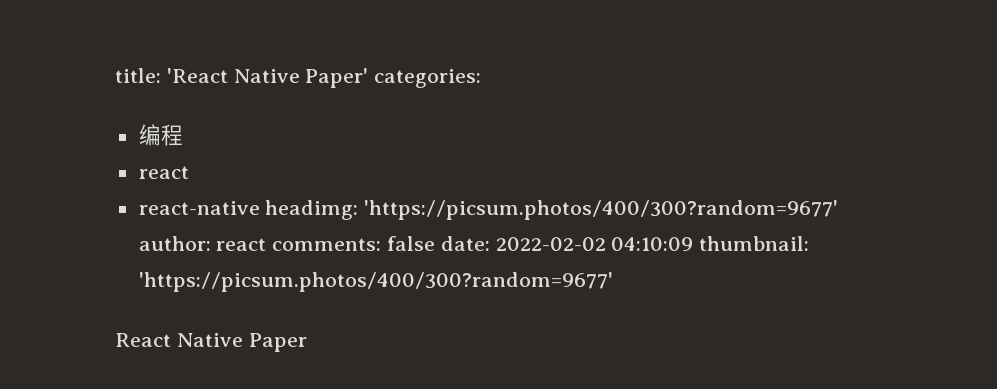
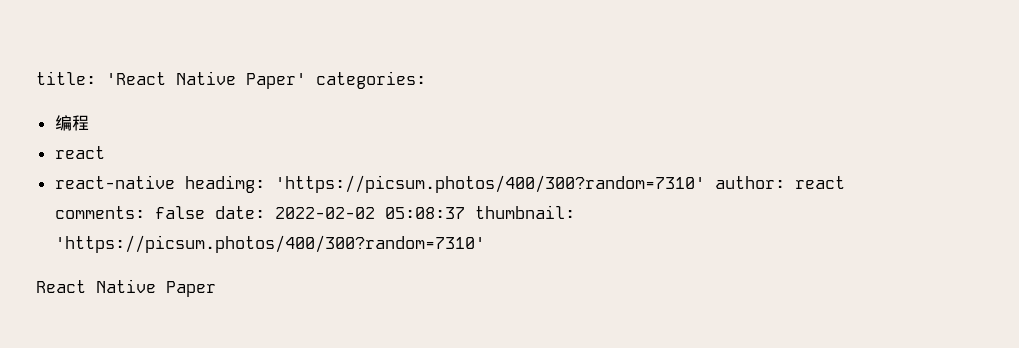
[364,200,839,220] 'https://picsum.photos/400/300?random=9677' -> [274,175,705,193] 'https://picsum.photos/400/300?random=7310'
[611,236,810,251] [138,272,613,292] 04:10:09 thumbnail: 'https://picsum.photos/400/300?random=9677' -> [384,205,575,219] [54,235,485,253] 05:08:37 thumbnail: 'https://picsum.photos/400/300?random=7310'

